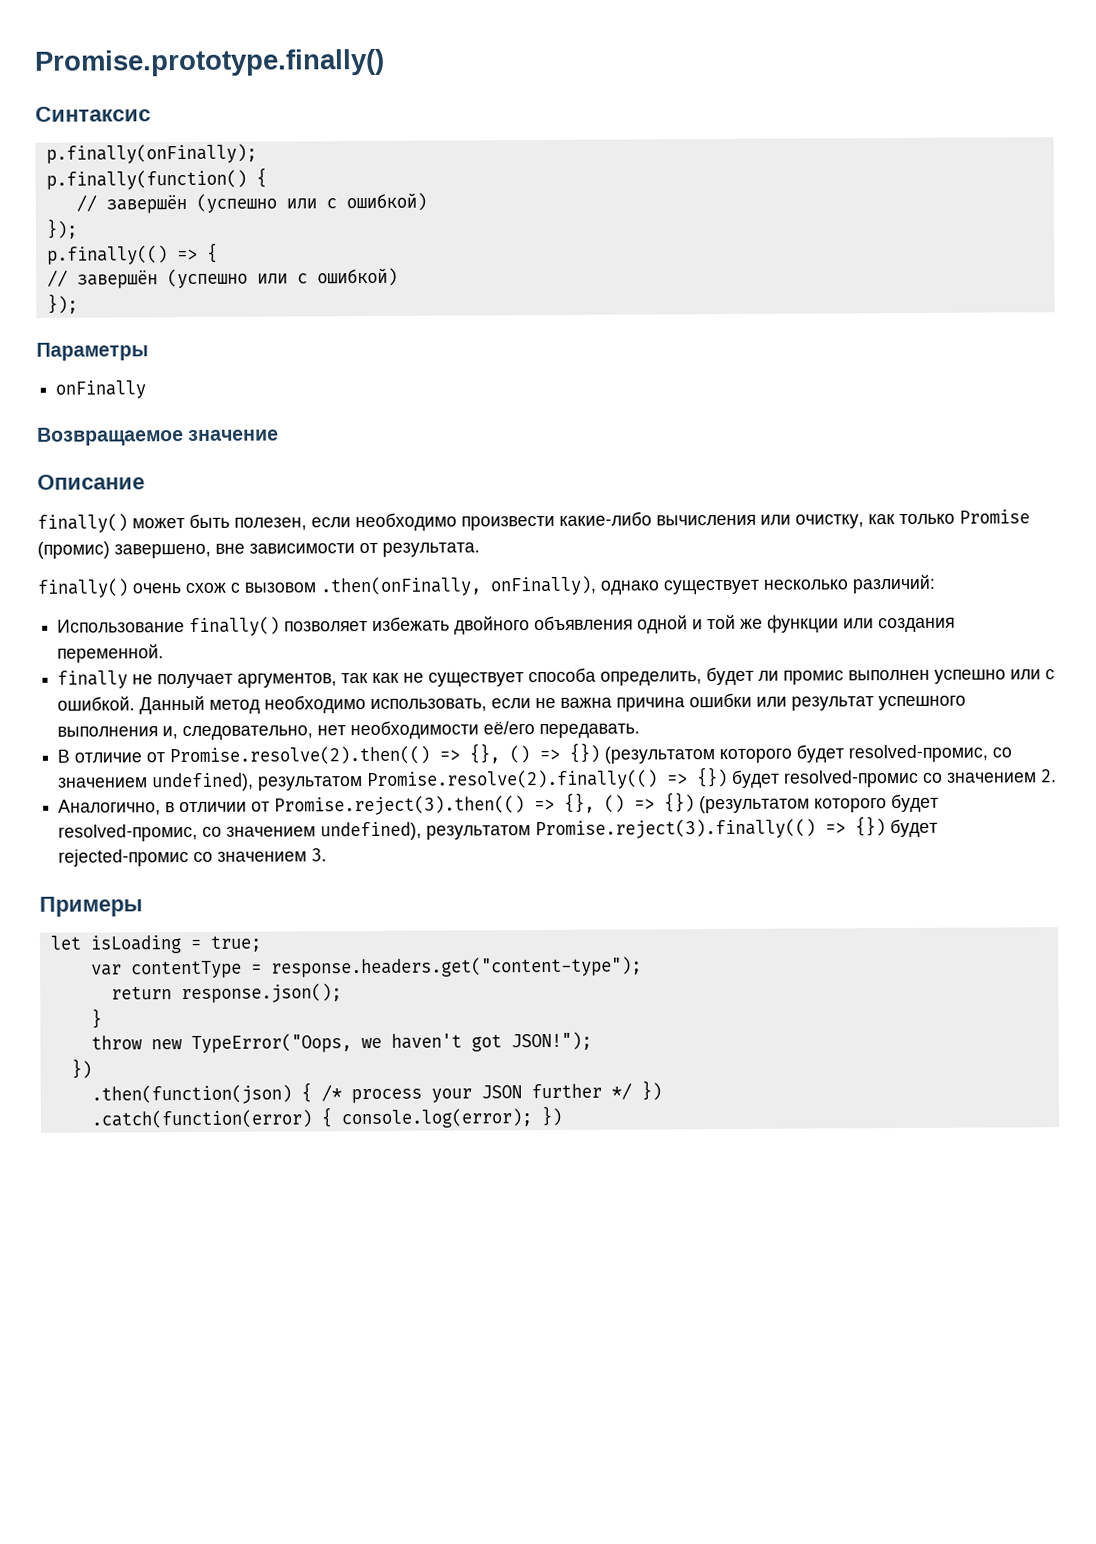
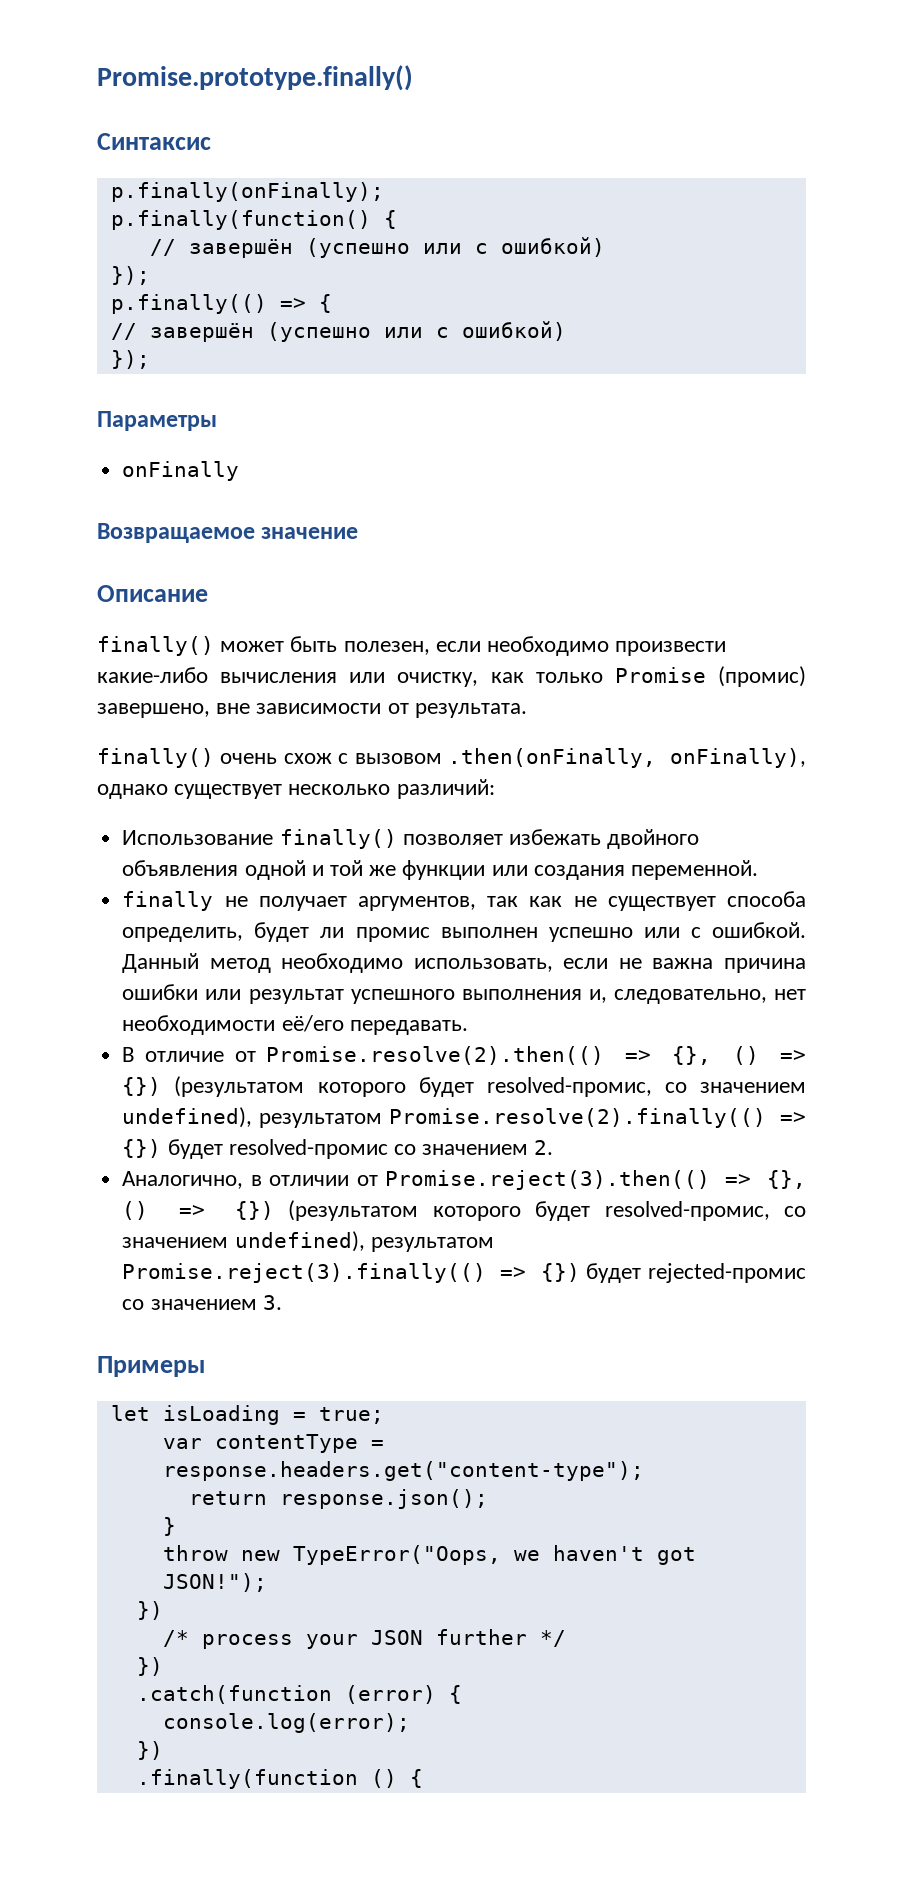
[90,1082,312,1105] .then(function(json) { -> (163, 1610) none
[640,1080,662,1101] [90,1107,332,1129] }) // .catch(function(error) { -> [136,1657,163,1676] [136,1685,462,1704] // }) // .catch(function (error) { //
[540,1105,562,1127] }) -> [136,1741,163,1760] [136,1769,423,1789] // }) // .finally(function () {

